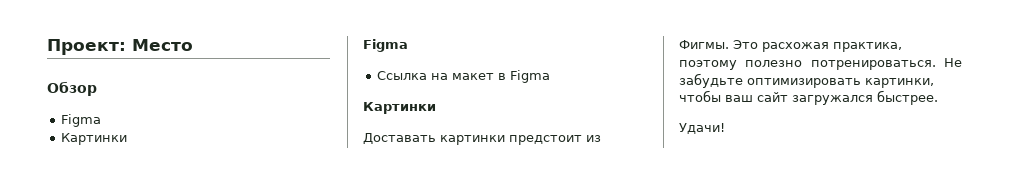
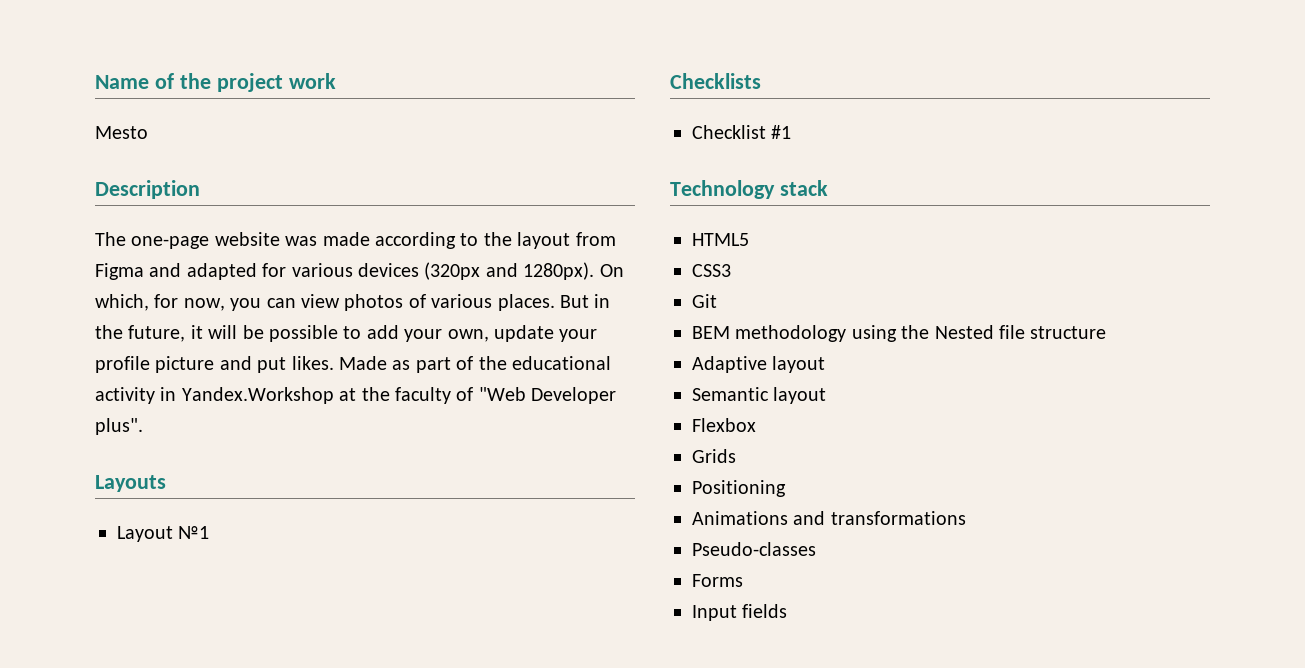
[47,39,193,55] [47,81,97,96] [61,114,102,127] [61,133,128,145] [363,39,408,52] [377,70,551,83] [363,102,436,114] [363,133,601,145] [679,40,902,52] [679,58,962,70] [679,73,934,88] [679,90,938,105] [679,123,725,134] Проект: Место // Обзор // Figma // Картинки // Figma // Ссылка на макет в Figma // Картинки // Доставать картинки предстоит из Фигмы. Это расхожая практика, поэтому полезно потренироваться. Не забудьте оптимизировать картинки, чтобы ваш сайт загружался быстрее. // Удачи! -> [95,73,336,92] [95,126,148,139] [95,180,200,199] [95,232,616,249] [95,262,624,280] [95,294,611,311] [95,325,598,342] [95,356,611,373] [95,387,617,404] [95,418,143,435] [95,475,166,492] [117,526,210,542] [670,73,761,89] [692,125,792,139] [670,180,828,199] [692,233,749,246] [692,264,731,277] [692,294,717,308] [692,325,1107,342] [692,356,826,373] [692,387,827,404] [692,418,756,432] [692,449,736,463] [692,480,786,497] [692,511,966,525] [692,542,816,556] [692,574,743,587] [692,604,788,621] Name of the project work // Mesto // Description // The one-page website was made according to the layout from Figma and adapted for various devices (320px and 1280px). On which, for now, you can view photos of various places. But in the future, it will be possible to add your own, update your profile picture and put likes. Made as part of the educational activity in Yandex.Workshop at the faculty of "Web Developer plus". // Layouts // Layout №1 // Checklists // Checklist #1 // Technology stack // HTML5 // CSS3 // Git // BEM methodology using the Nested file structure // Adaptive layout // Semantic layout // Flexbox // Grids // Positioning // Animations and transformations // Pseudo-classes // Forms // Input fields

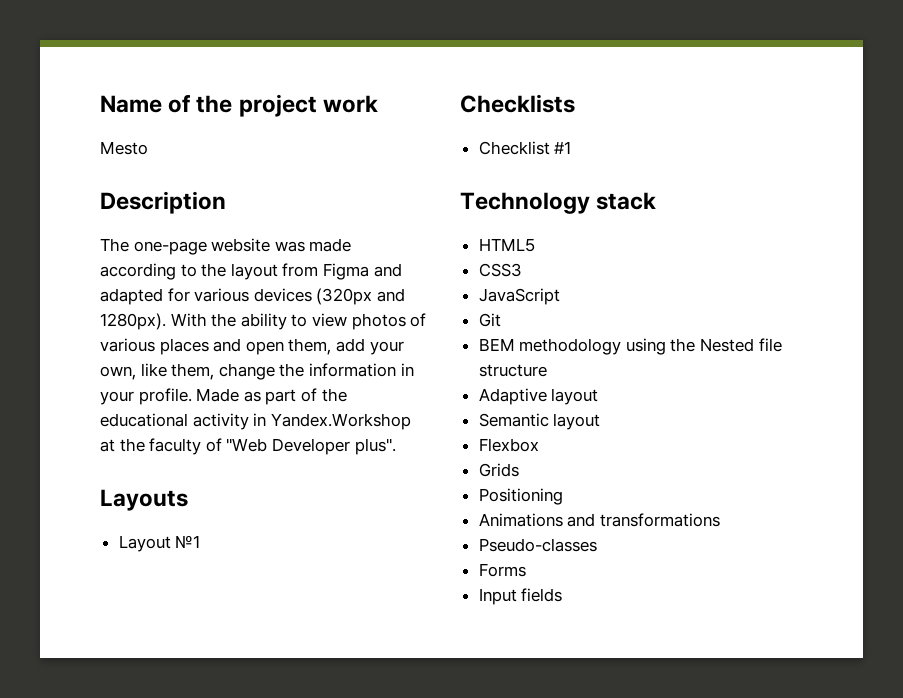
[599,264,624,277] [95,294,611,311] [95,325,598,342] [95,356,334,373] On which, for now, you can view photos of various places. But in the future, it will be possible to add your own, update your profile picture and put likes. -> [170,313,427,330] [100,338,404,355] [100,363,414,380] [100,388,192,405] With the ability to view photos of various places and open them, add your own, like them, change the information in your profile.
(731, 270) none -> [478,288,560,305] // JavaScript

